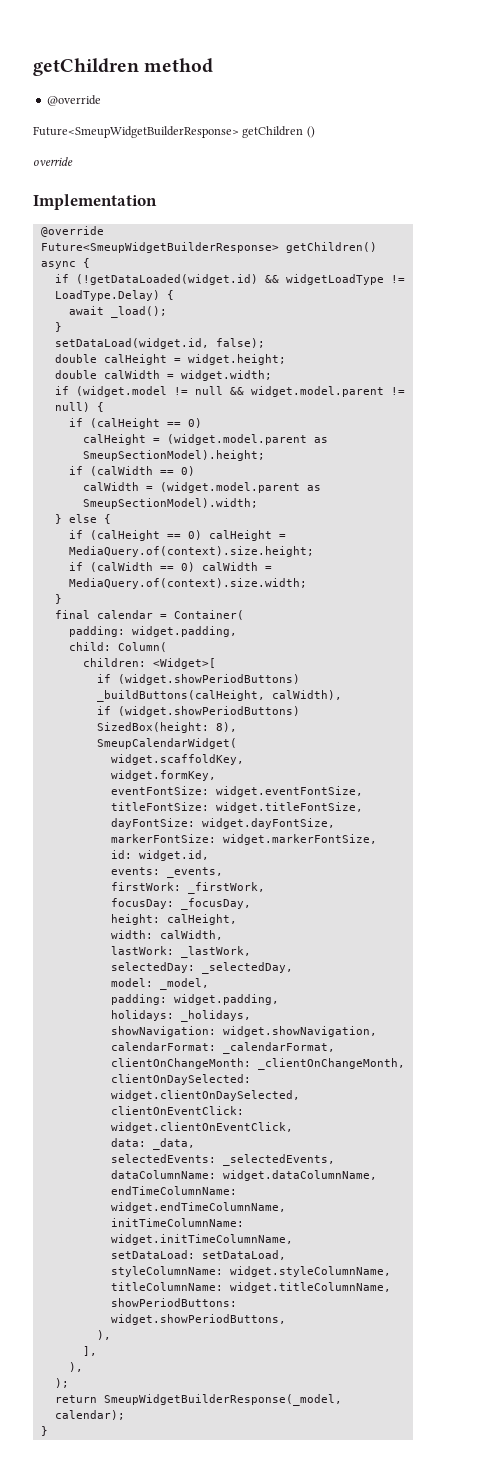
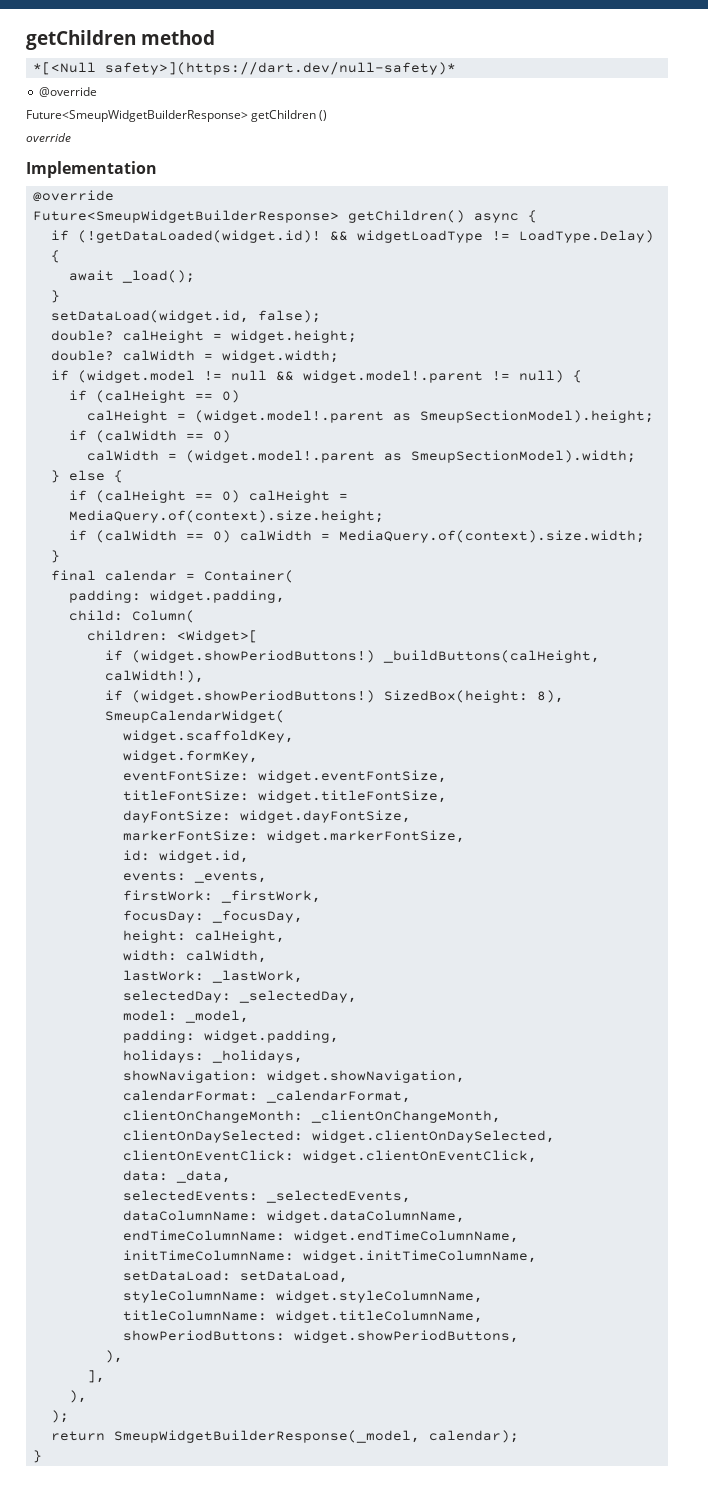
(214, 65) none -> [33,62,457,75] // *[<Null safety>](https://dart.dev/null-safety)*
[75,274,258,285] (!getDataLoaded(widget.id) -> [78,230,322,243] (!getDataLoaded(widget.id)!
[54,354,97,363] double -> [51,330,115,341] double?
[54,370,97,379] double -> [51,350,115,361] double?
[250,386,384,397] widget.model.parent -> [303,370,484,383] widget.model!.parent
[166,434,307,445] (widget.model.parent -> [195,410,385,423] (widget.model!.parent
[159,482,300,493] (widget.model.parent -> [186,450,376,463] (widget.model!.parent
[117,674,300,685] [96,690,342,702] [96,706,300,717] (widget.showPeriodButtons) _buildButtons(calHeight, calWidth), // if (widget.showPeriodButtons) -> [132,650,601,663] [105,670,205,683] [105,690,376,703] (widget.showPeriodButtons!) _buildButtons(calHeight, calWidth!), // if (widget.showPeriodButtons!)

